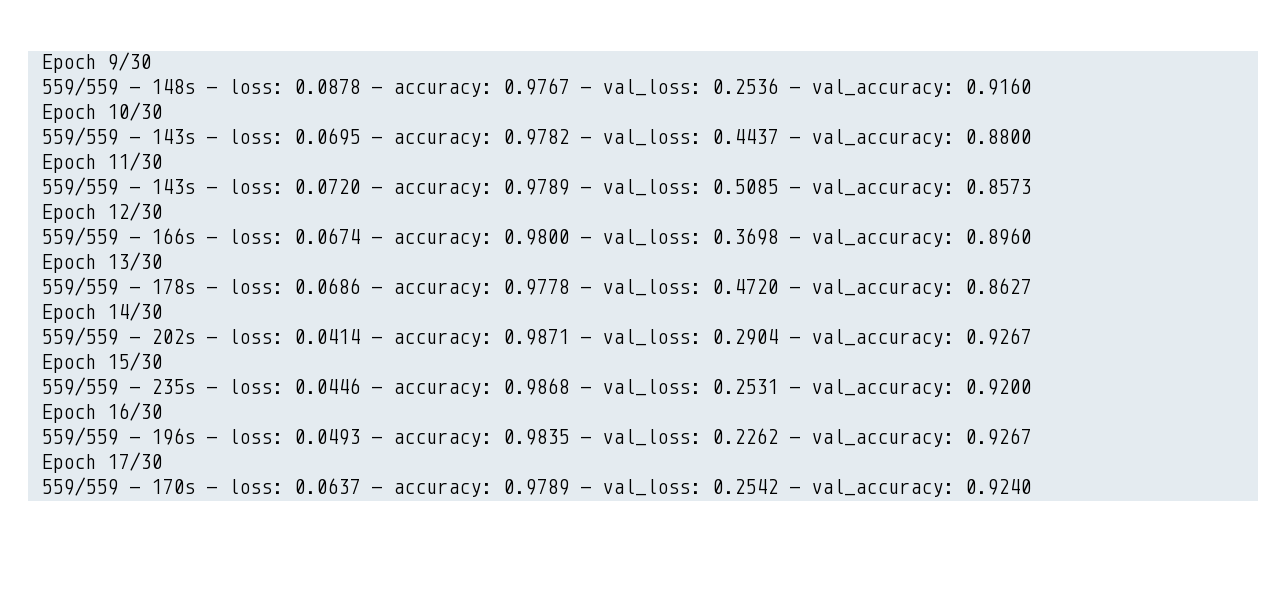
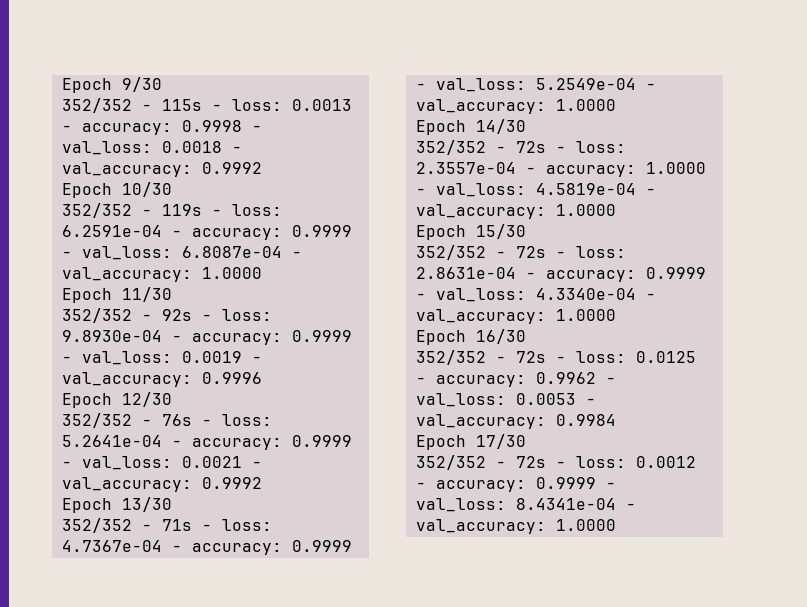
[41,77,1032,97] 559/559 - 148s - loss: 0.0878 - accuracy: 0.9767 - val_loss: 0.2536 - val_accuracy: 0.9160 -> [62,98,353,113] [62,120,263,135] [62,141,243,155] [62,162,263,177] 352/352 - 115s - loss: 0.0013 - accuracy: 0.9998 - val_loss: 0.0018 - val_accuracy: 0.9992
[41,127,1032,147] 559/559 - 143s - loss: 0.0695 - accuracy: 0.9782 - val_loss: 0.4437 - val_accuracy: 0.8800 -> [62,203,283,218] [62,225,353,240] [62,246,303,260] [62,267,263,282] 352/352 - 119s - loss: 6.2591e-04 - accuracy: 0.9999 - val_loss: 6.8087e-04 - val_accuracy: 1.0000
[41,177,1032,197] 559/559 - 143s - loss: 0.0720 - accuracy: 0.9789 - val_loss: 0.5085 - val_accuracy: 0.8573 -> [62,308,273,323] [62,330,353,345] [62,351,263,365] [62,372,263,387] 352/352 - 92s - loss: 9.8930e-04 - accuracy: 0.9999 - val_loss: 0.0019 - val_accuracy: 0.9996
[41,227,1032,247] 559/559 - 166s - loss: 0.0674 - accuracy: 0.9800 - val_loss: 0.3698 - val_accuracy: 0.8960 -> [62,413,273,428] [62,435,353,450] [62,456,263,470] [62,477,263,492] 352/352 - 76s - loss: 5.2641e-04 - accuracy: 0.9999 - val_loss: 0.0021 - val_accuracy: 0.9992
[41,277,1032,297] 559/559 - 178s - loss: 0.0686 - accuracy: 0.9778 - val_loss: 0.4720 - val_accuracy: 0.8627 -> [62,518,273,533] [62,540,353,555] [416,78,657,92] [416,99,617,114] 352/352 - 71s - loss: 4.7367e-04 - accuracy: 0.9999 - val_loss: 5.2549e-04 - val_accuracy: 1.0000
[41,327,1032,347] 559/559 - 202s - loss: 0.0414 - accuracy: 0.9871 - val_loss: 0.2904 - val_accuracy: 0.9267 -> [416,140,627,155] [416,162,707,177] [416,183,657,197] [416,204,617,219] 352/352 - 72s - loss: 2.3557e-04 - accuracy: 1.0000 - val_loss: 4.5819e-04 - val_accuracy: 1.0000
[41,377,1032,397] 559/559 - 235s - loss: 0.0446 - accuracy: 0.9868 - val_loss: 0.2531 - val_accuracy: 0.9200 -> [416,245,627,260] [416,267,707,282] [416,288,657,302] [416,309,617,324] 352/352 - 72s - loss: 2.8631e-04 - accuracy: 0.9999 - val_loss: 4.3340e-04 - val_accuracy: 1.0000
[41,427,1032,447] 559/559 - 196s - loss: 0.0493 - accuracy: 0.9835 - val_loss: 0.2262 - val_accuracy: 0.9267 -> [416,350,697,365] [416,372,617,387] [416,393,597,407] [416,414,617,429] 352/352 - 72s - loss: 0.0125 - accuracy: 0.9962 - val_loss: 0.0053 - val_accuracy: 0.9984
[41,477,1032,497] 559/559 - 170s - loss: 0.0637 - accuracy: 0.9789 - val_loss: 0.2542 - val_accuracy: 0.9240 -> [416,455,697,470] [416,477,617,492] [416,498,637,512] [416,519,617,534] 352/352 - 72s - loss: 0.0012 - accuracy: 0.9999 - val_loss: 8.4341e-04 - val_accuracy: 1.0000

